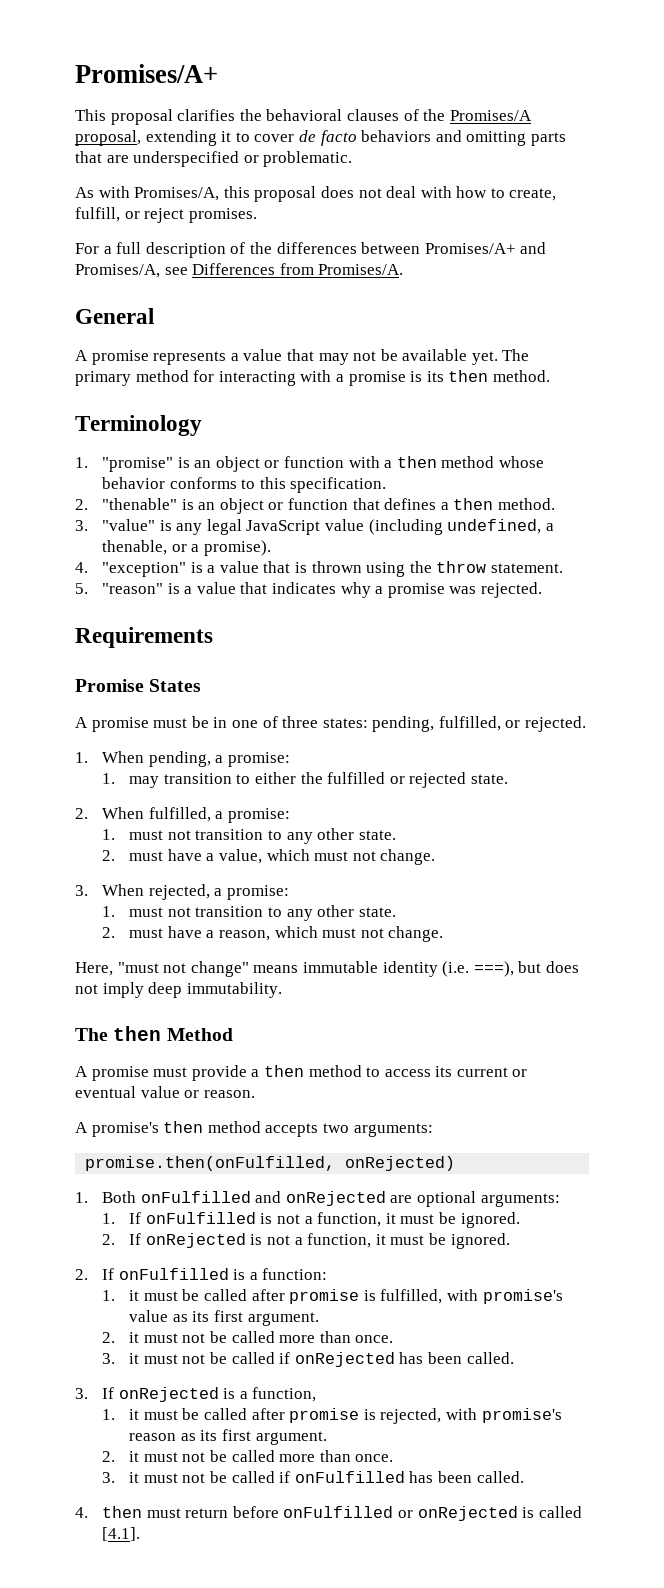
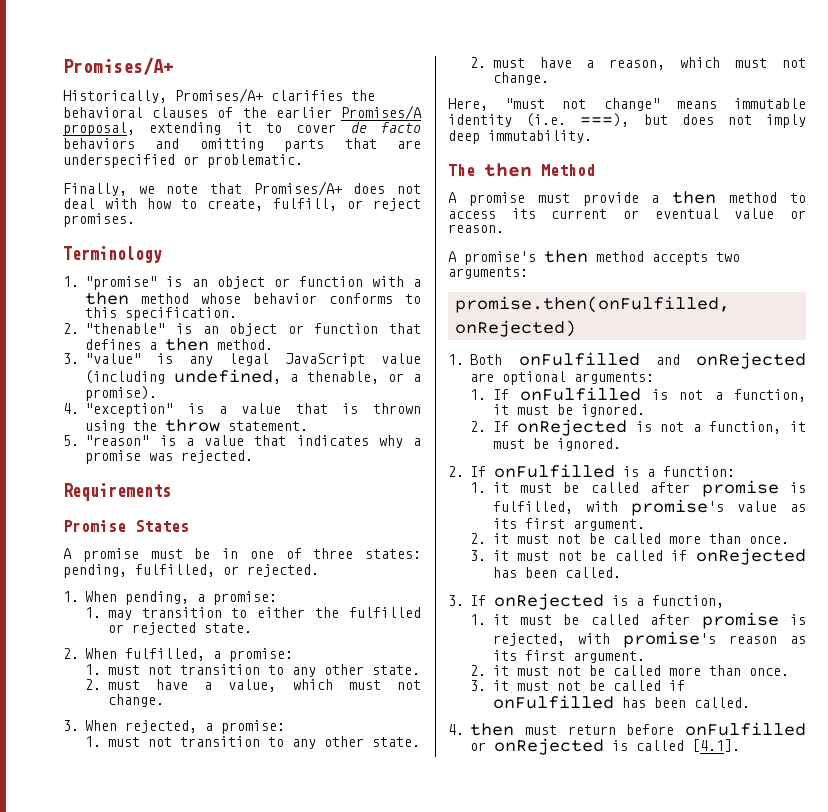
[75,109,173,125] This proposal -> [63,88,263,103] Historically, Promises/A+
(446, 115) none -> [275,107,332,118] earlier
[75,186,317,202] As with Promises/A, this proposal -> [63,181,342,196] Finally, we note that Promises/A+
[75,242,547,258] [75,263,404,278] [75,308,154,324] [75,349,530,365] [75,370,550,386] // For a full description of the differences between Promises/A+ and Promises/A, see Differences from Promises/A. // General // A promise represents a value that may not be available yet. The primary method for interacting with a promise is its then method. -> (135, 220) none

